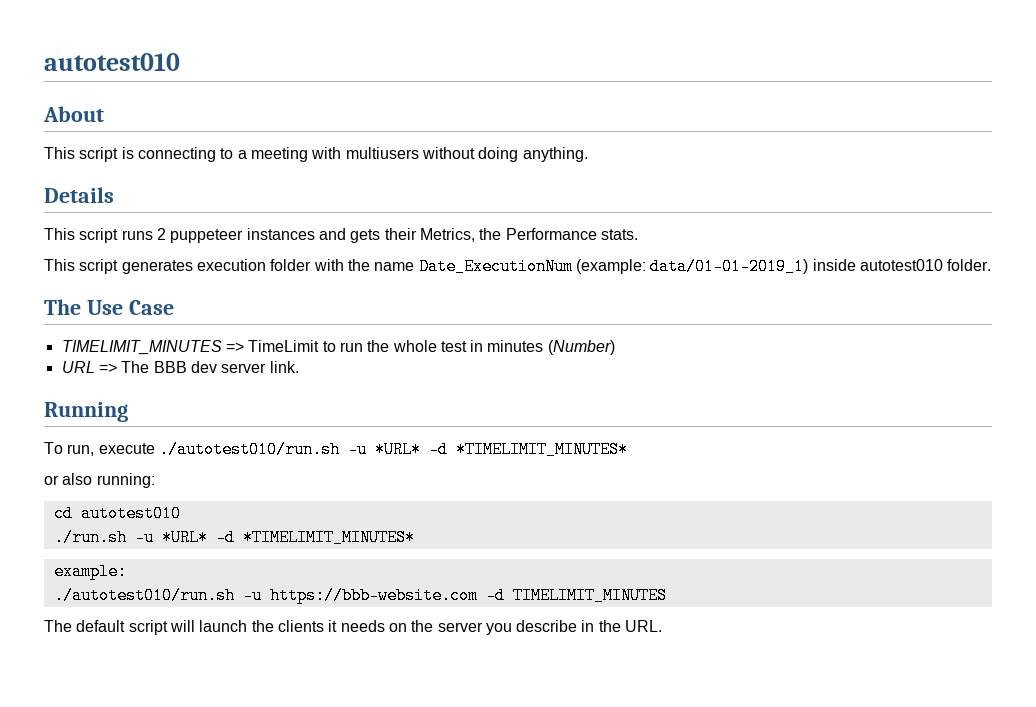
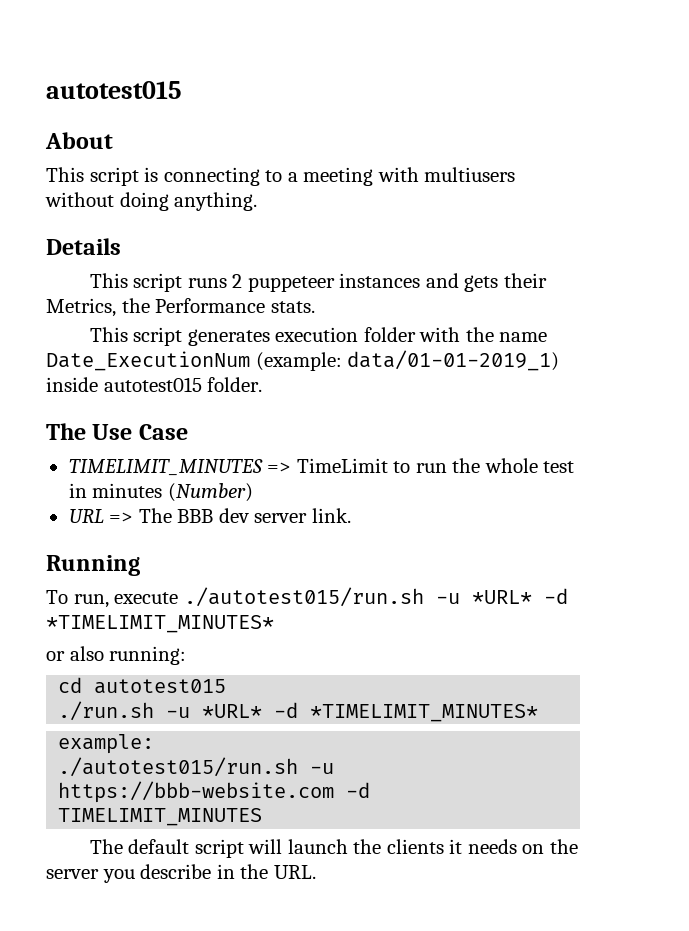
[44,53,180,71] autotest010 -> [46,81,182,99] autotest015
[859,259,943,271] autotest010 -> [103,377,202,392] autotest015
[158,441,340,458] ./autotest010/run.sh -> [183,587,424,607] ./autotest015/run.sh
[80,505,181,522] autotest010 -> [94,679,227,694] autotest015
[53,587,235,604] ./autotest010/run.sh -> [58,757,299,777] ./autotest015/run.sh

